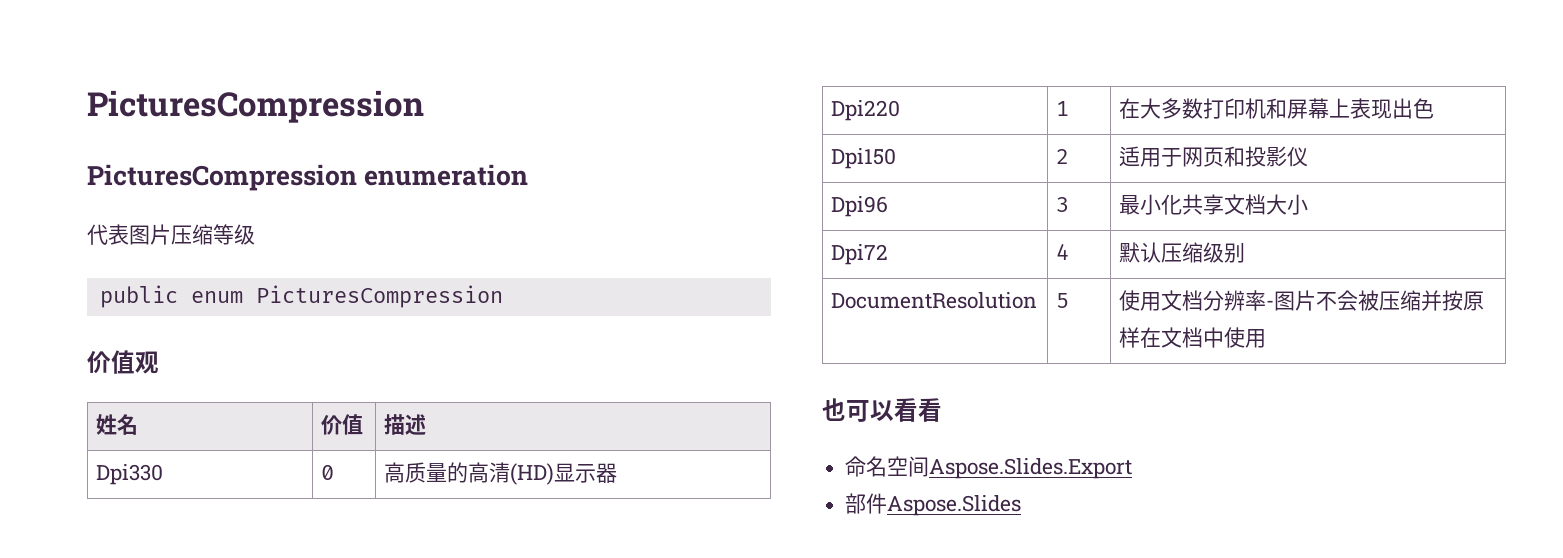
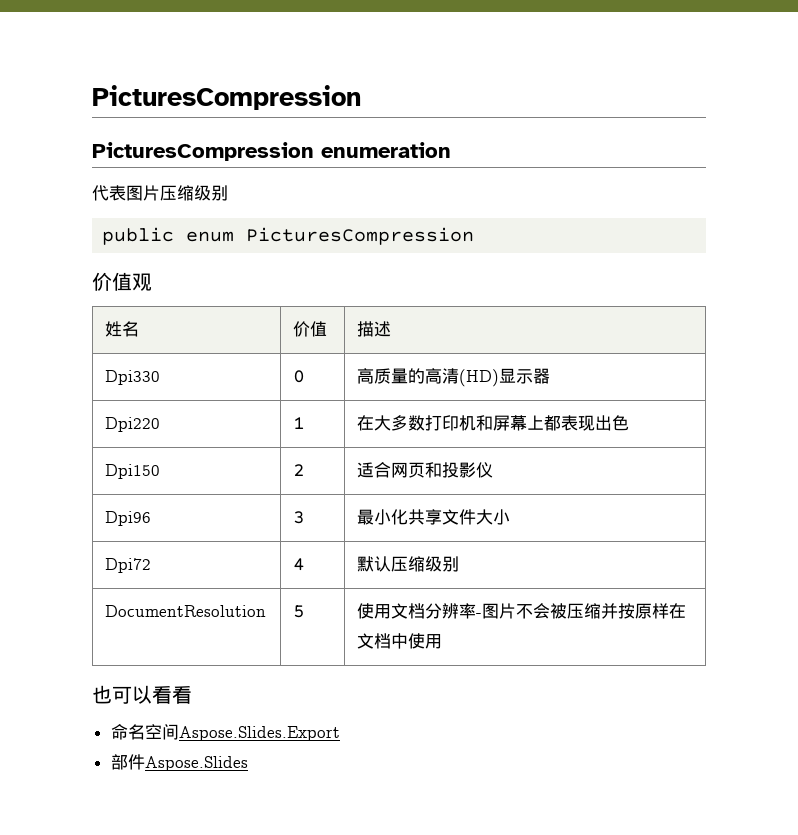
[213,224,255,245] 等级 -> [194,185,228,201] 级别
(1351, 108) none -> [544,415,562,431] 都
[1140,148,1183,167] 用于 -> [374,462,392,478] 合
[1245,194,1267,215] 档 -> [459,509,477,525] 件

